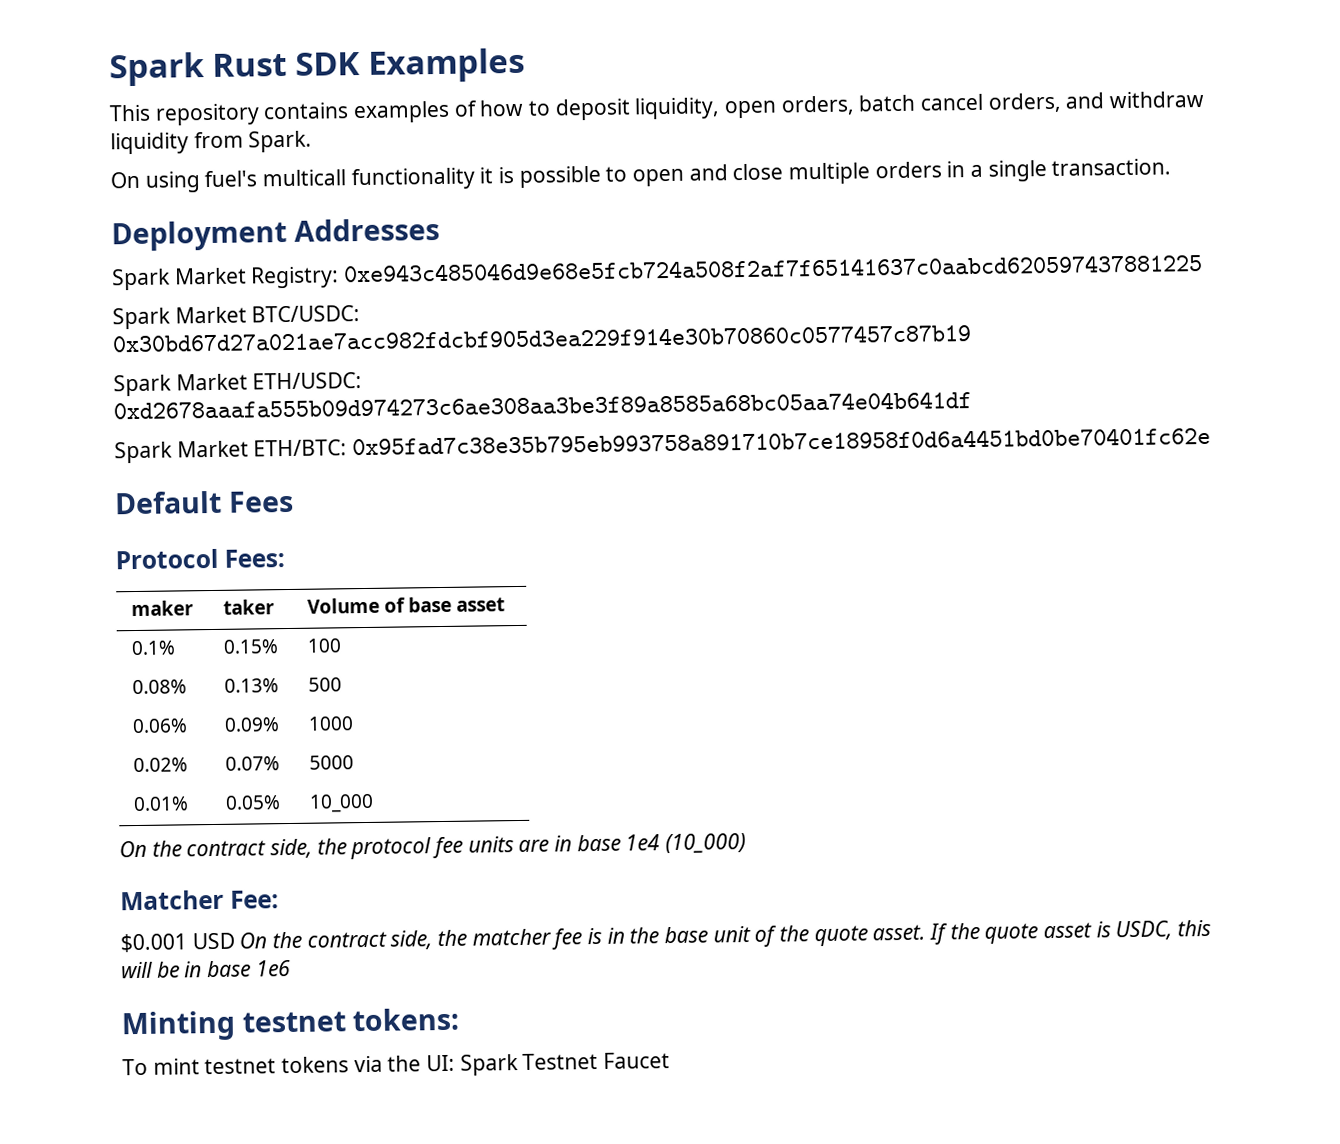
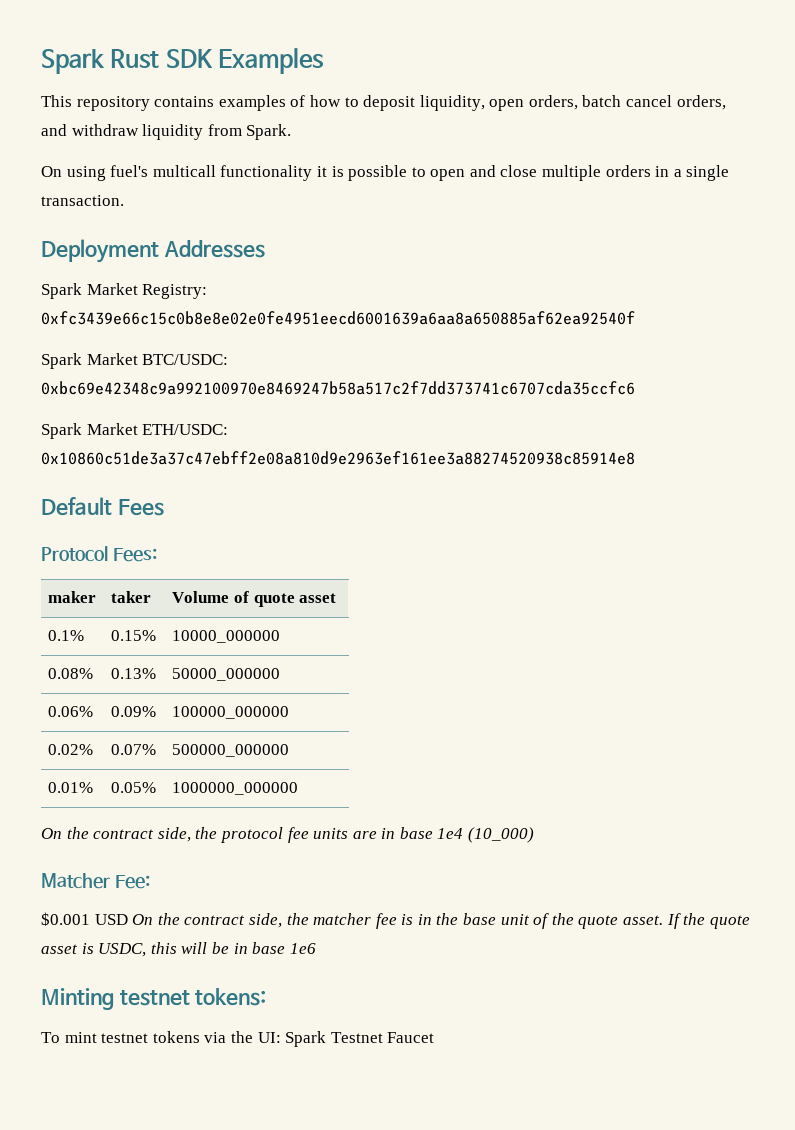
[343,253,1204,283] 0xe943c485046d9e68e5fcb724a508f2af7f65141637c0aabcd620597437881225 -> [41,311,635,325] 0xfc3439e66c15c0b8e8e02e0fe4951eecd6001639a6aa8a650885af62ea92540f
[112,324,972,353] 0x30bd67d27a021ae7acc982fdcbf905d3ea229f914e30b70860c0577457c87b19 -> [41,381,635,395] 0xbc69e42348c9a992100970e8469247b58a517c2f7dd373741c6707cda35ccfc6
[113,391,972,420] [114,426,1212,464] 0xd2678aaafa555b09d974273c6ae308aa3be3f89a8585a68bc05aa74e04b641df // Spark Market ETH/BTC: 0x95fad7c38e35b795eb993758a891710b7ce18958f0d6a4451bd0be70401fc62e -> [41,451,635,465] 0x10860c51de3a37c47ebff2e08a810d9e2963ef161ee3a88274520938c85914e8
[407,596,452,613] base -> [253,593,295,607] quote
[306,638,342,653] 100 -> [172,630,281,643] 10000_000000
[307,677,342,692] 500 -> [172,668,281,681] 50000_000000
[307,716,354,731] 1000 -> [172,706,290,719] 100000_000000
[308,755,354,770] 5000 -> [172,744,290,757] 500000_000000
[308,793,374,813] 10_000 -> [172,782,299,795] 1000000_000000

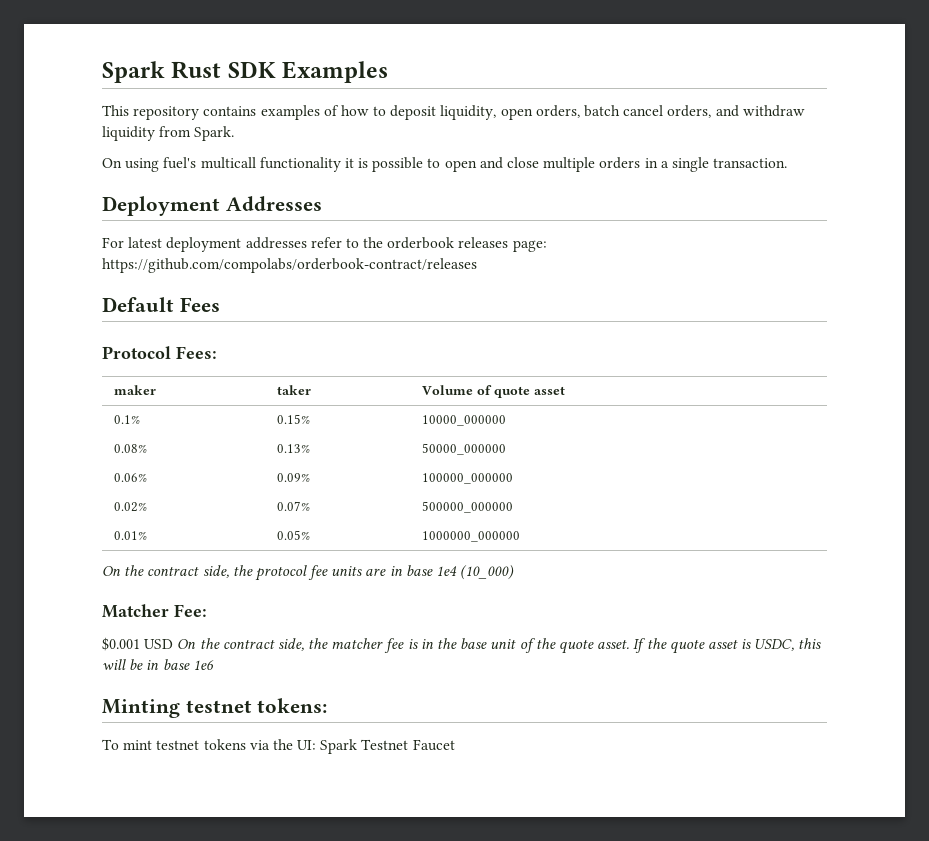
[41,283,208,299] [41,311,635,325] [41,353,229,369] [41,381,635,395] [41,423,229,439] [41,451,635,465] Spark Market Registry: 0xfc3439e66c15c0b8e8e02e0fe4951eecd6001639a6aa8a650885af62ea92540f // Spark Market BTC/USDC: 0xbc69e42348c9a992100970e8469247b58a517c2f7dd373741c6707cda35ccfc6 // Spark Market ETH/USDC: 0x10860c51de3a37c47ebff2e08a810d9e2963ef161ee3a88274520938c85914e8 -> [102,237,547,252] [102,258,477,273] For latest deployment addresses refer to the orderbook releases page: https://github.com/compolabs/orderbook-contract/releases

